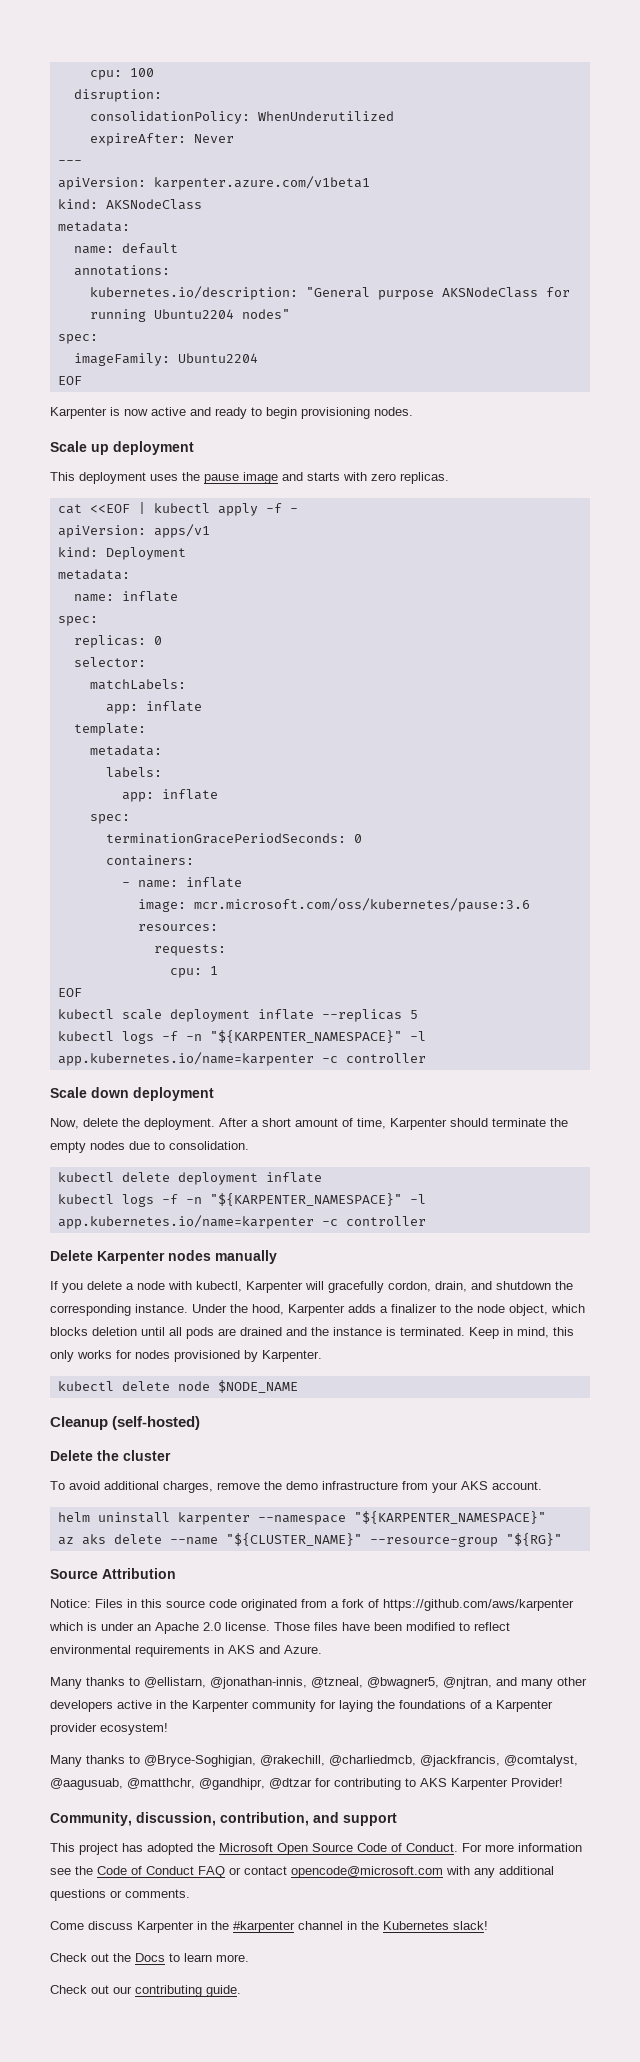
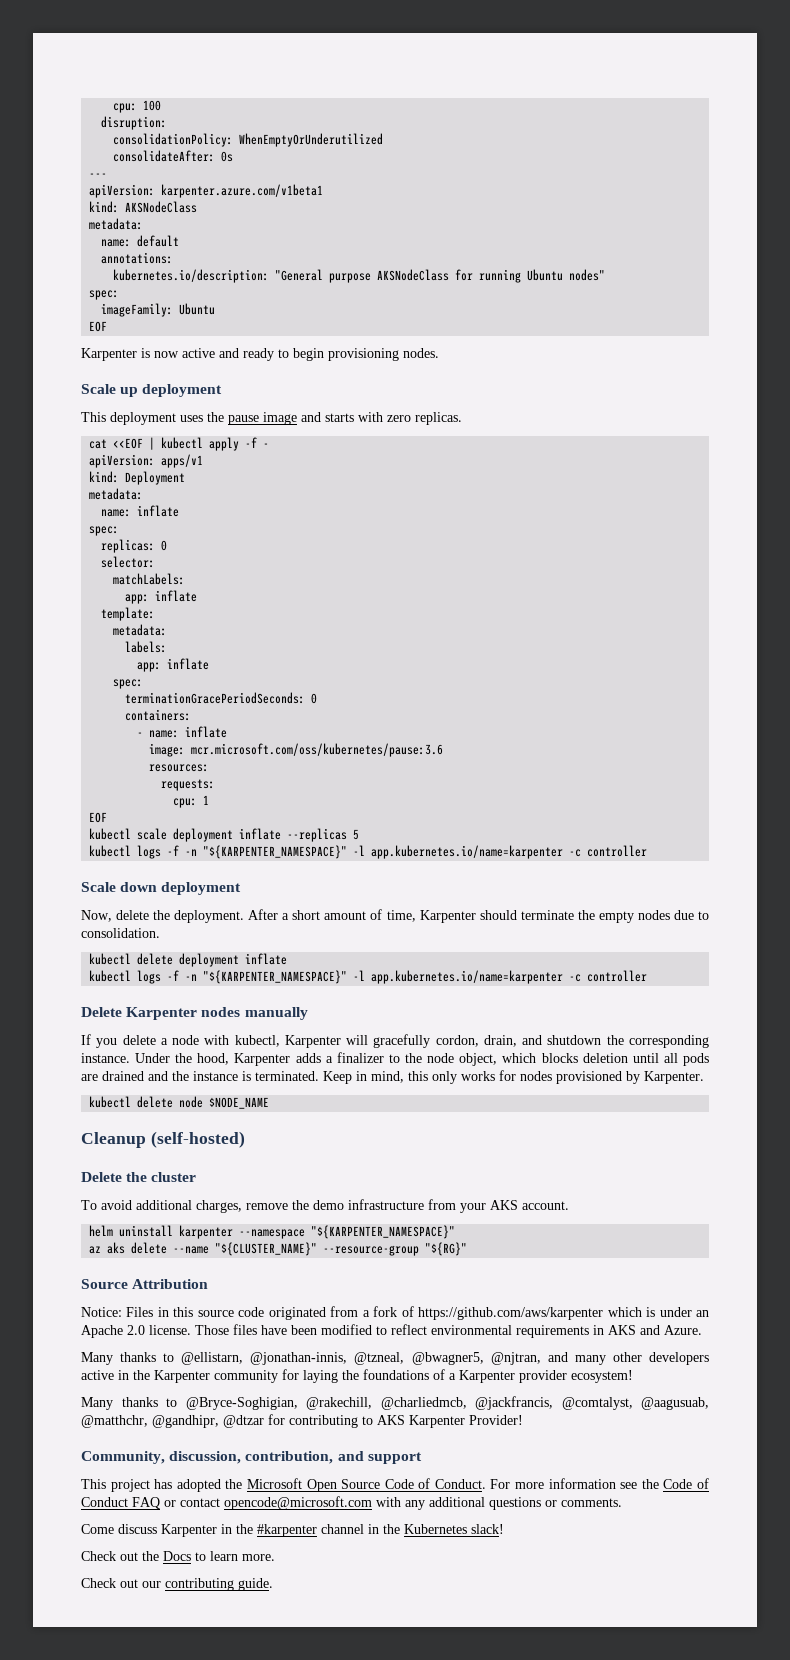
[257,111,394,121] [89,133,234,146] WhenUnderutilized // expireAfter: Never -> [239,133,384,147] [113,150,234,162] WhenEmptyOrUnderutilized // consolidateAfter: 0s
[153,309,234,319] Ubuntu2204 -> [527,269,564,281] Ubuntu
[177,353,258,363] Ubuntu2204 -> [179,303,216,315] Ubuntu

